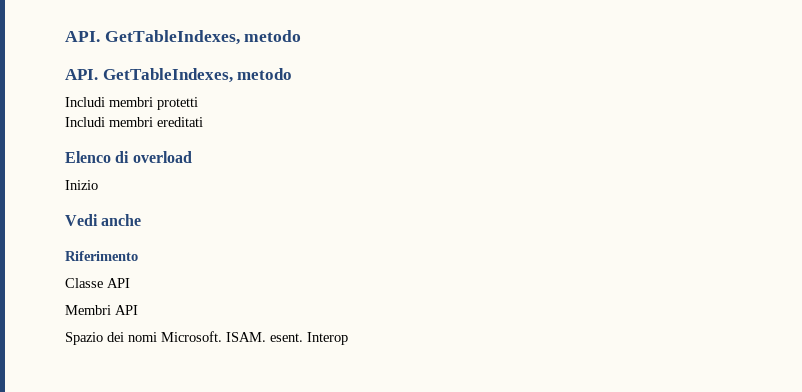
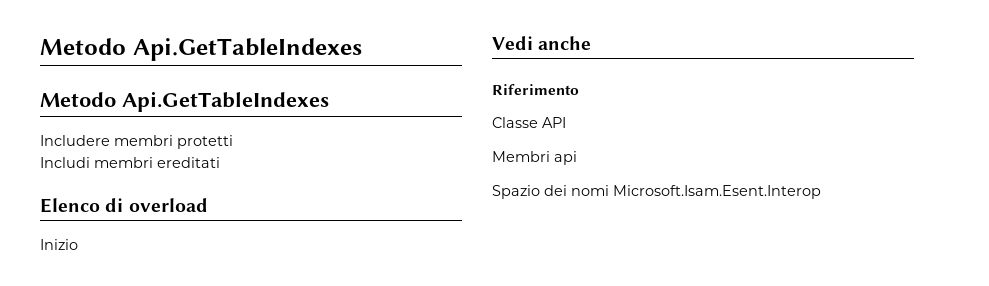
[65,30,302,45] [65,68,293,83] [65,97,105,107] API. GetTableIndexes, metodo // API. GetTableIndexes, metodo // Includi -> [40,38,362,61] [40,91,329,112] [40,135,110,146] Metodo Api.GetTableIndexes // Metodo Api.GetTableIndexes // Includere
[115,305,138,315] API -> [554,151,577,165] api
[161,331,348,345] Microsoft. ISAM. esent. Interop -> [613,185,821,199] Microsoft.Isam.Esent.Interop

